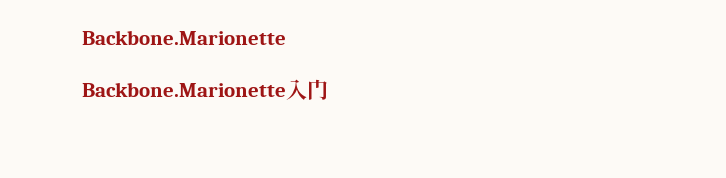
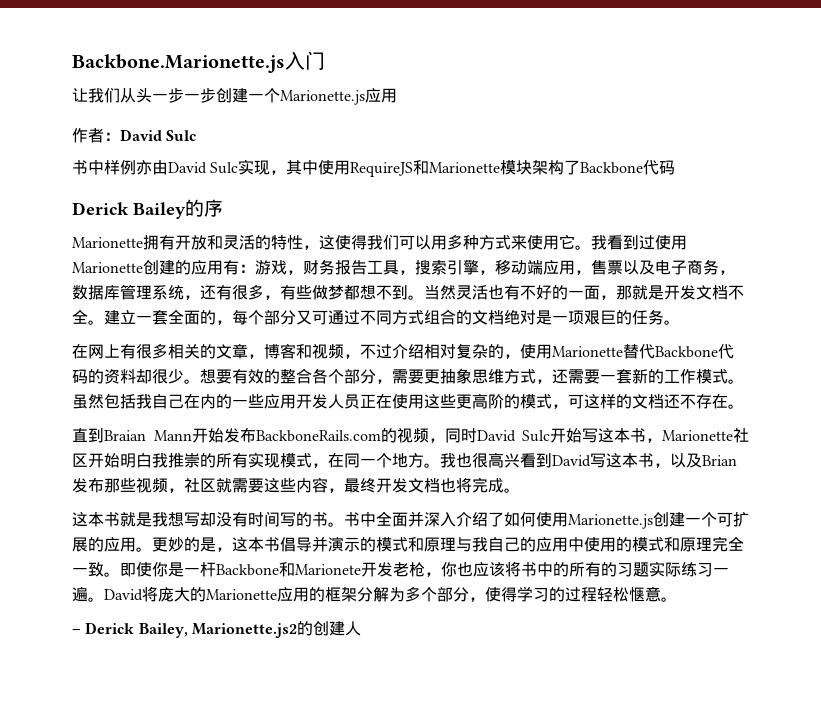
[82,30,286,45] [82,82,286,97] Backbone.Marionette // Backbone.Marionette -> [72,54,285,73] Backbone.Marionette.js
(328, 89) none -> [72,88,397,105] [72,128,197,143] [72,159,676,177] [72,199,223,219] [72,234,687,250] [72,259,735,275] [72,284,744,300] [72,309,680,325] [72,343,734,359] [72,368,744,384] [72,393,744,409] [72,427,749,443] [72,452,737,468] [72,477,520,493] [72,511,749,529] [72,536,744,552] [72,561,729,577] [72,586,677,602] [72,621,361,638] // 让我们从头一步一步创建一个Marionette.js应用 // 作者：David Sulc // 书中样例亦由David Sulc实现，其中使用RequireJS和Marionette模块架构了Backbone代码 // Derick Bailey的序 // Marionette拥有开放和灵活的特性，这使得我们可以用多种方式来使用它。我看到过使用Marionette创建的应用有：游戏，财务报告工具，搜索引擎，移动端应用，售票以及电子商务，数据库管理系统，还有很多，有些做梦都想不到。当然灵活也有不好的一面，那就是开发文档不全。建立一套全面的，每个部分又可通过不同方式组合的文档绝对是一项艰巨的任务。 // 在网上有很多相关的文章，博客和视频，不过介绍相对复杂的，使用Marionette替代Backbone代码的资料却很少。想要有效的整合各个部分，需要更抽象思维方式，还需要一套新的工作模式。虽然包括我自己在内的一些应用开发人员正在使用这些更高阶的模式，可这样的文档还不存在。 // 直到Braian Mann开始发布BackboneRails.com的视频，同时David Sulc开始写这本书，Marionette社区开始明白我推崇的所有实现模式，在同一个地方。我也很高兴看到David写这本书，以及Brian发布那些视频，社区就需要这些内容，最终开发文档也将完成。 // 这本书就是我想写却没有时间写的书。书中全面并深入介绍了如何使用Marionette.js创建一个可扩展的应用。更妙的是，这本书倡导并演示的模式和原理与我自己的应用中使用的模式和原理完全一致。即使你是一杆Backbone和Marionete开发老枪，你也应该将书中的所有的习题实际练习一遍。David将庞大的Marionette应用的框架分解为多个部分，使得学习的过程轻松惬意。 // – Derick Bailey, Marionette.js2的创建人

